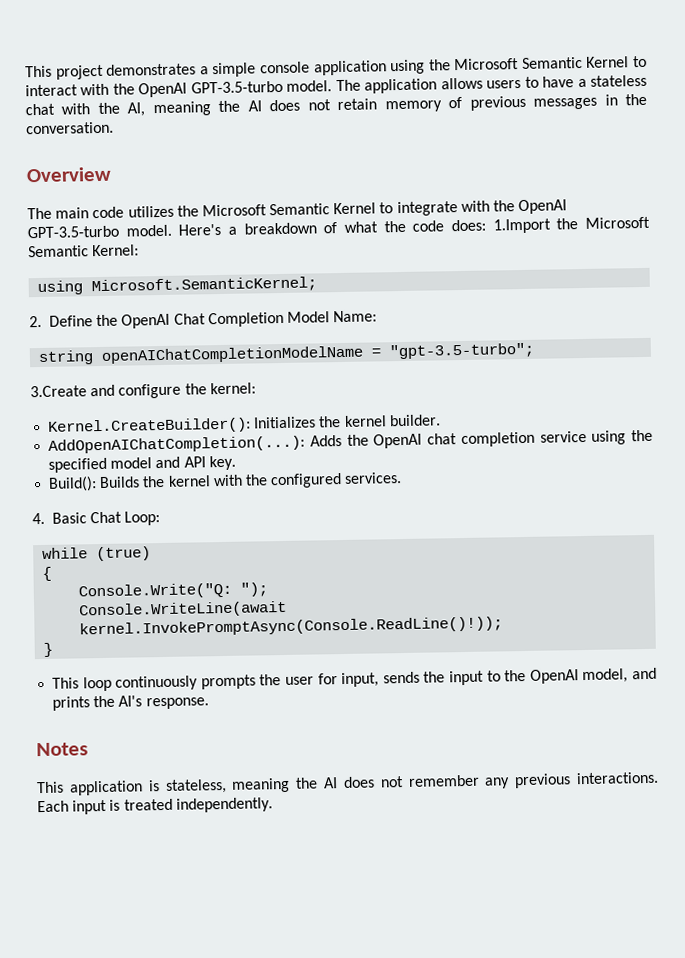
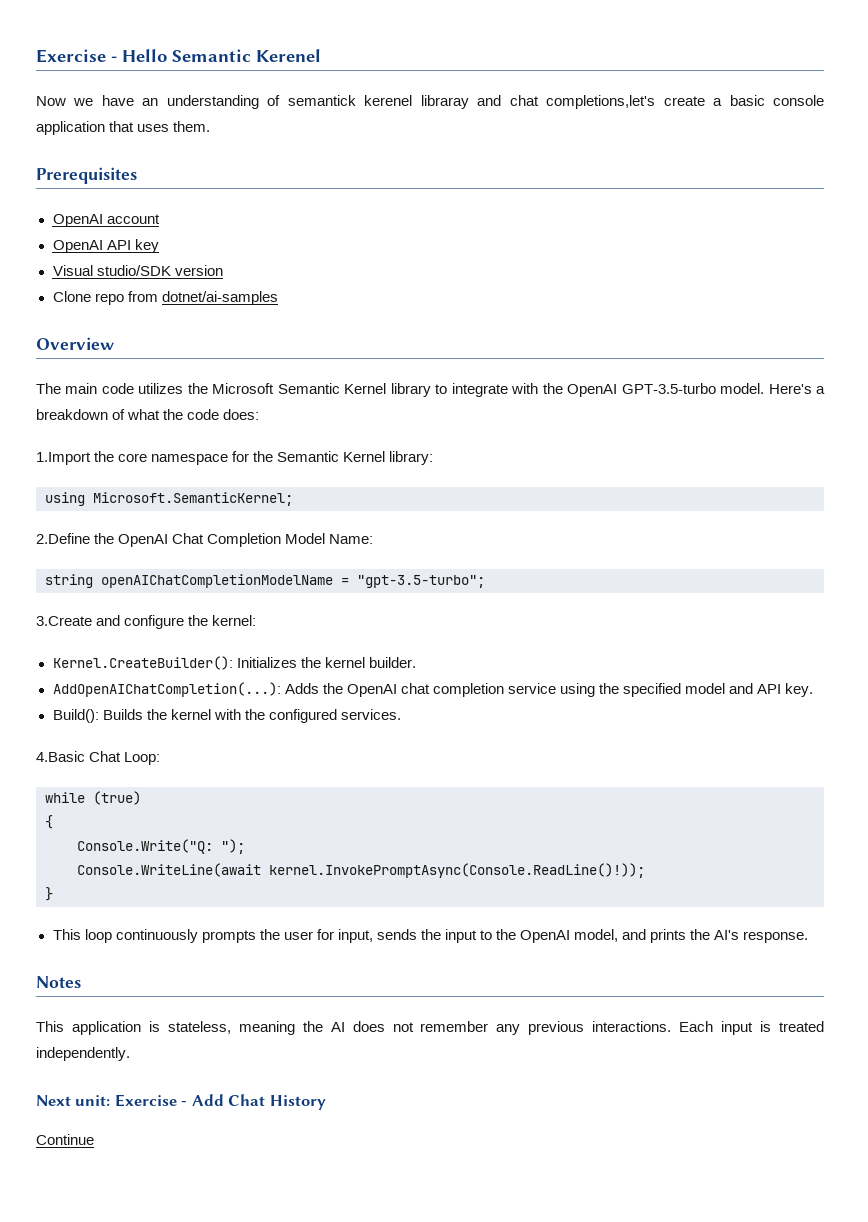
[25,55,647,80] [25,74,647,98] [25,93,647,117] [26,121,114,135] This project demonstrates a simple console application using the Microsoft Semantic Kernel to interact with the OpenAI GPT-3.5-turbo model. The application allows users to have a stateless chat with the AI, meaning the AI does not retain memory of previous messages in the conversation. -> [36,49,321,63] [36,95,825,109] [36,121,211,135] [36,167,137,184] [52,214,160,227] [52,239,159,253] [52,265,223,276] [52,291,278,305] Exercise - Hello Semantic Kerenel // Now we have an understanding of semantick kerenel libraray and chat completions,let's create a basic console application that uses them. // Prerequisites // OpenAI account // OpenAI API key // Visual studio/SDK version // Clone repo from dotnet/ai-samples
(377, 208) none -> [390,383,431,397] library
(487, 225) none -> (260, 414) //
[585,216,650,229] [28,244,140,258] Microsoft Semantic Kernel: -> [118,451,434,465] core namespace for the Semantic Kernel library:
[29,315,94,328] 2. Define -> [36,533,90,544] 2.Define
[32,512,88,525] 4. Basic -> [36,751,85,762] 4.Basic
(273, 805) none -> [36,1094,326,1110] [36,1134,94,1145] // Next unit: Exercise - Add Chat History // Continue

